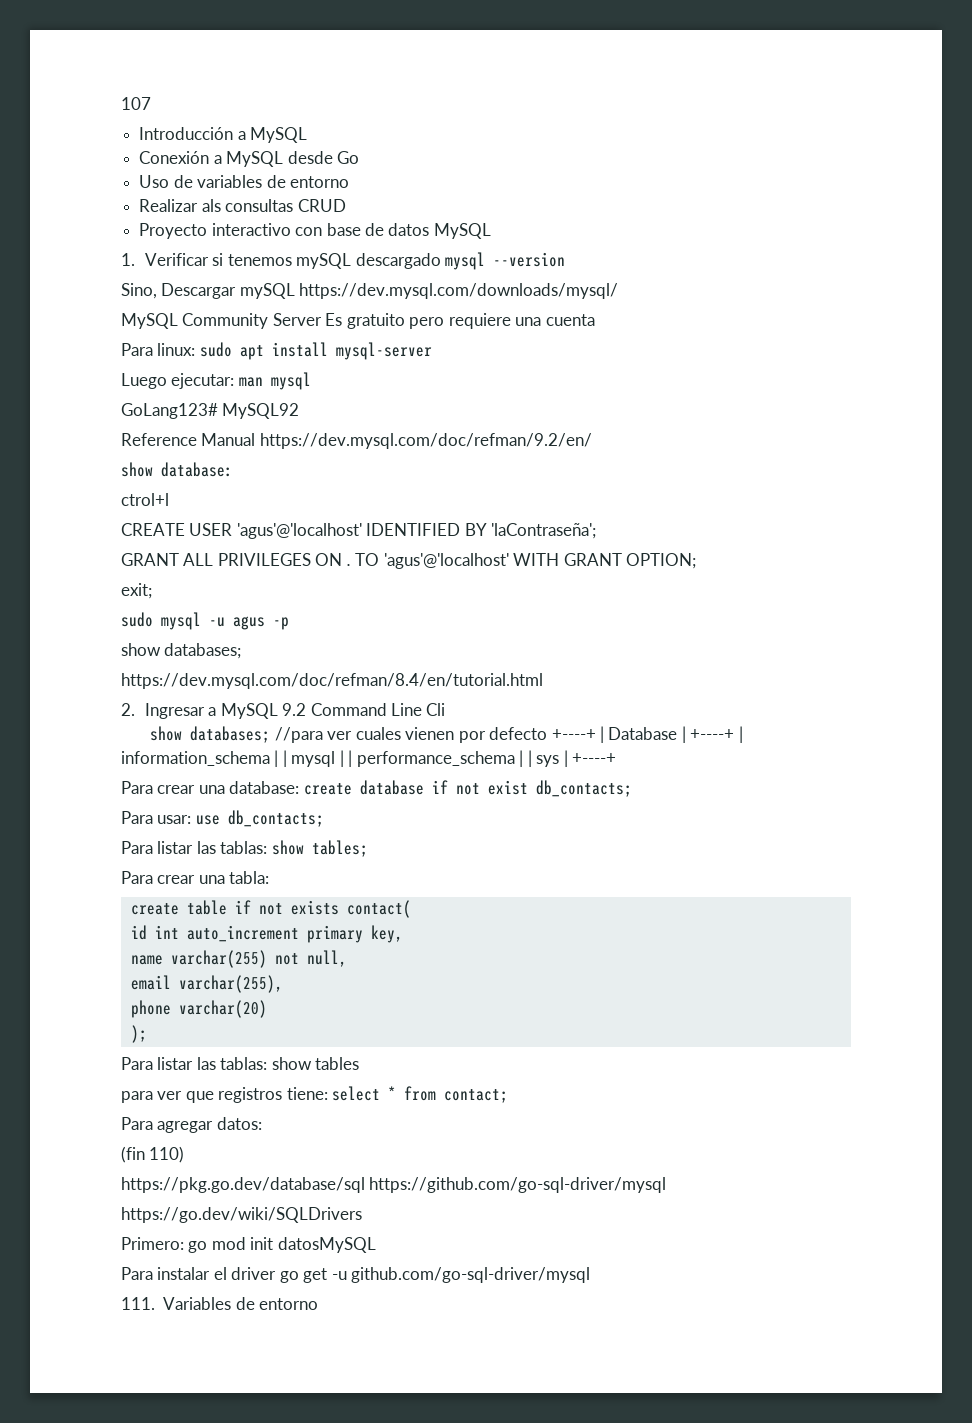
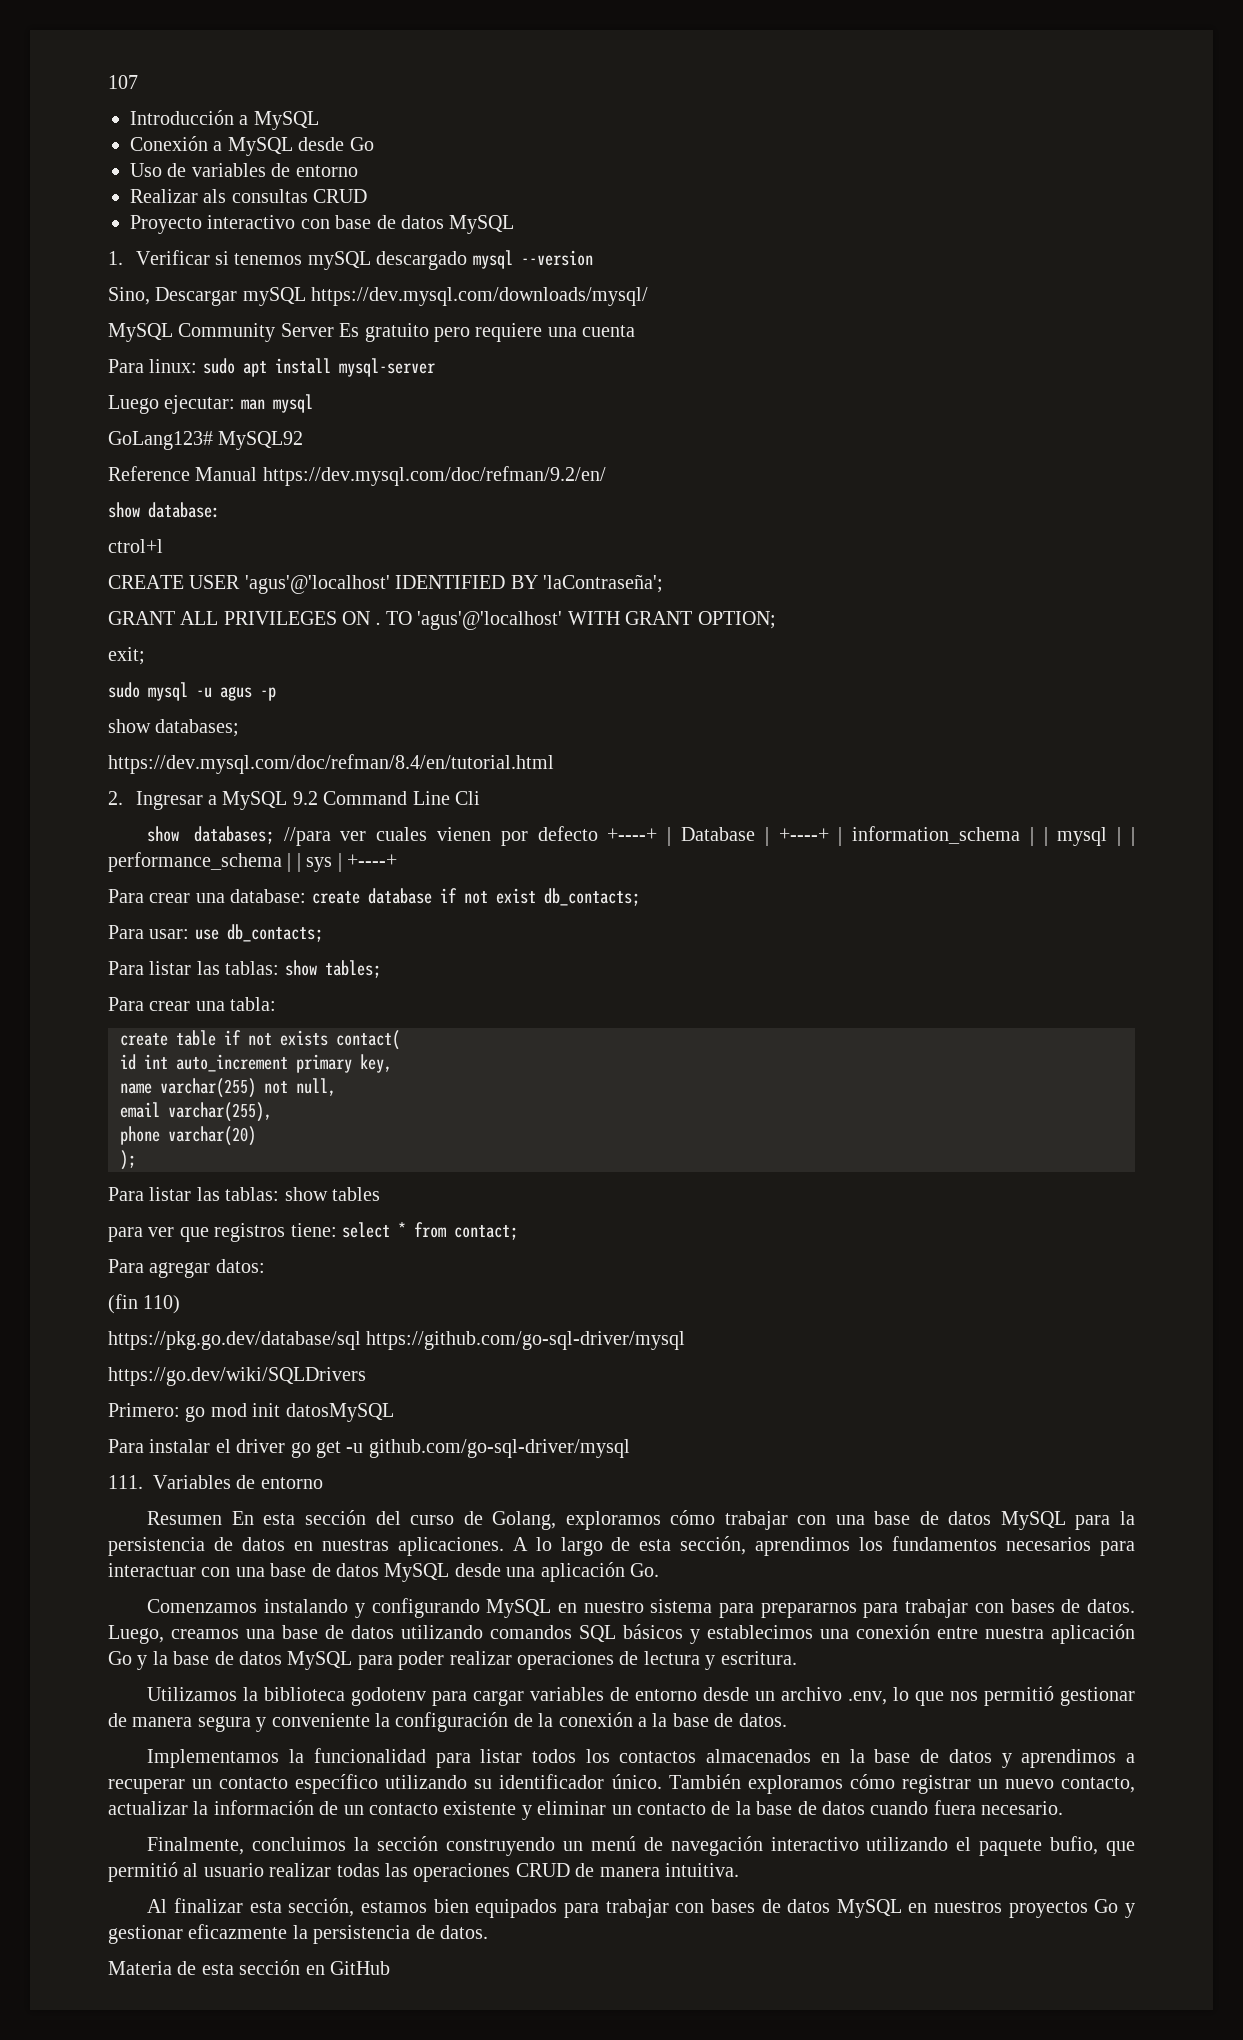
(319, 1304) none -> [147,1510,1135,1530] [108,1536,1135,1556] [108,1562,659,1582] [147,1598,1136,1618] [108,1624,1135,1644] [108,1651,797,1670] [147,1686,1135,1706] [108,1712,787,1732] [147,1748,1135,1768] [108,1774,1135,1794] [108,1800,1064,1820] [147,1836,1135,1856] [108,1862,739,1882] [147,1898,1136,1918] [108,1924,488,1944] [108,1960,390,1975] // Resumen En esta sección del curso de Golang, exploramos cómo trabajar con una base de datos MySQL para la persistencia de datos en nuestras aplicaciones. A lo largo de esta sección, aprendimos los fundamentos necesarios para interactuar con una base de datos MySQL desde una aplicación Go. // Comenzamos instalando y configurando MySQL en nuestro sistema para prepararnos para trabajar con bases de datos. Luego, creamos una base de datos utilizando comandos SQL básicos y establecimos una conexión entre nuestra aplicación Go y la base de datos MySQL para poder realizar operaciones de lectura y escritura. // Utilizamos la biblioteca godotenv para cargar variables de entorno desde un archivo .env, lo que nos permitió gestionar de manera segura y conveniente la configuración de la conexión a la base de datos. // Implementamos la funcionalidad para listar todos los contactos almacenados en la base de datos y aprendimos a recuperar un contacto específico utilizando su identificador único. También exploramos cómo registrar un nuevo contacto, actualizar la información de un contacto existente y eliminar un contacto de la base de datos cuando fuera necesario. // Finalmente, concluimos la sección construyendo un menú de navegación interactivo utilizando el paquete bufio, que permitió al usuario realizar todas las operaciones CRUD de manera intuitiva. // Al finalizar esta sección, estamos bien equipados para trabajar con bases de datos MySQL en nuestros proyectos Go y gestionar eficazmente la persistencia de datos. // Materia de esta sección en GitHub

